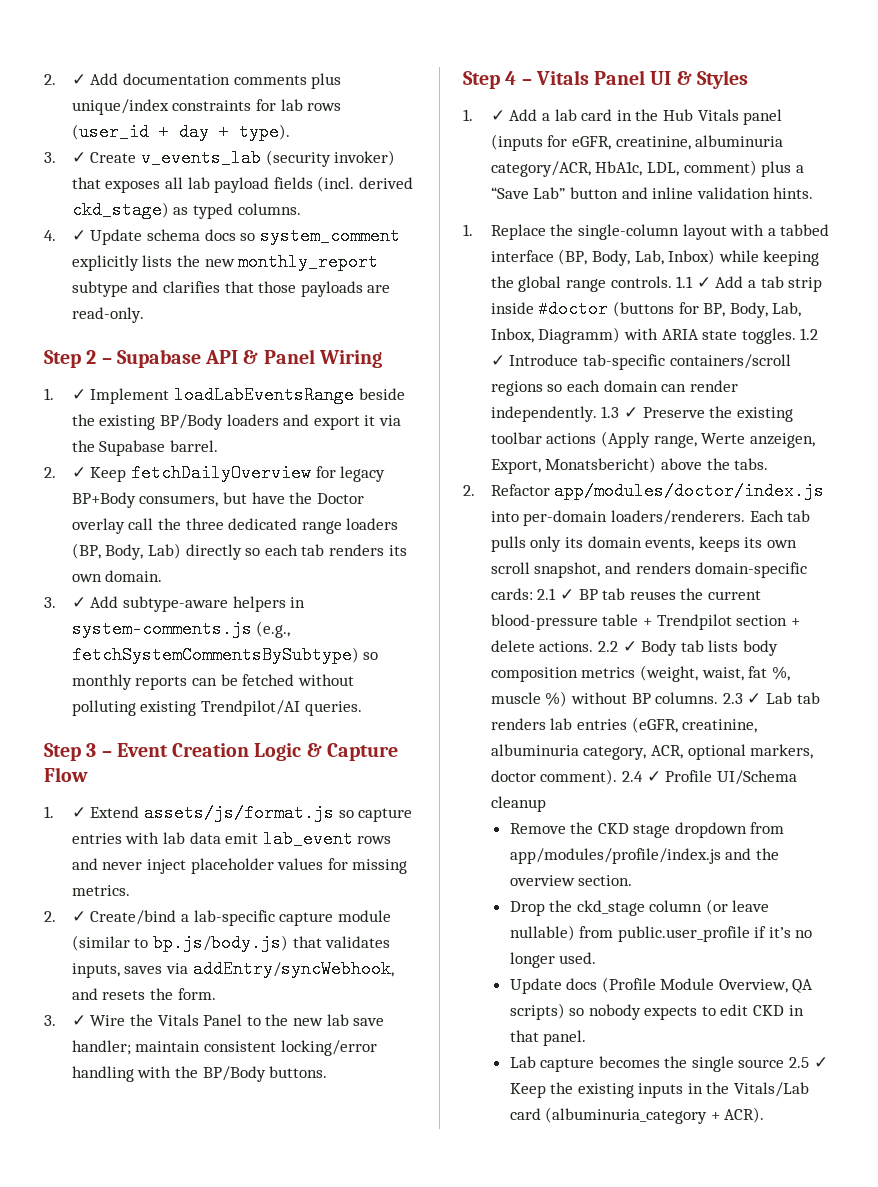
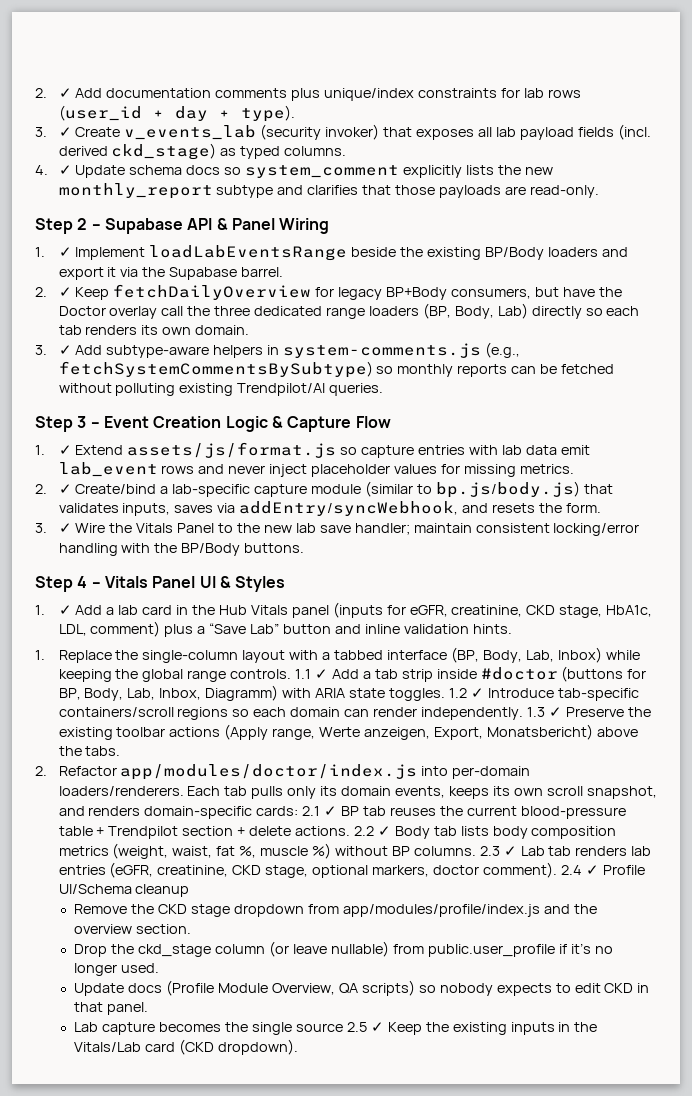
[695,135,784,147] [490,161,591,177] albuminuria category/ACR, -> [526,605,603,618] CKD stage,
[490,744,683,760] albuminuria category, ACR, -> [232,865,309,878] CKD stage,
[545,1107,765,1124] (albuminuria_category + ACR). -> [179,1039,299,1055] (CKD dropdown).

